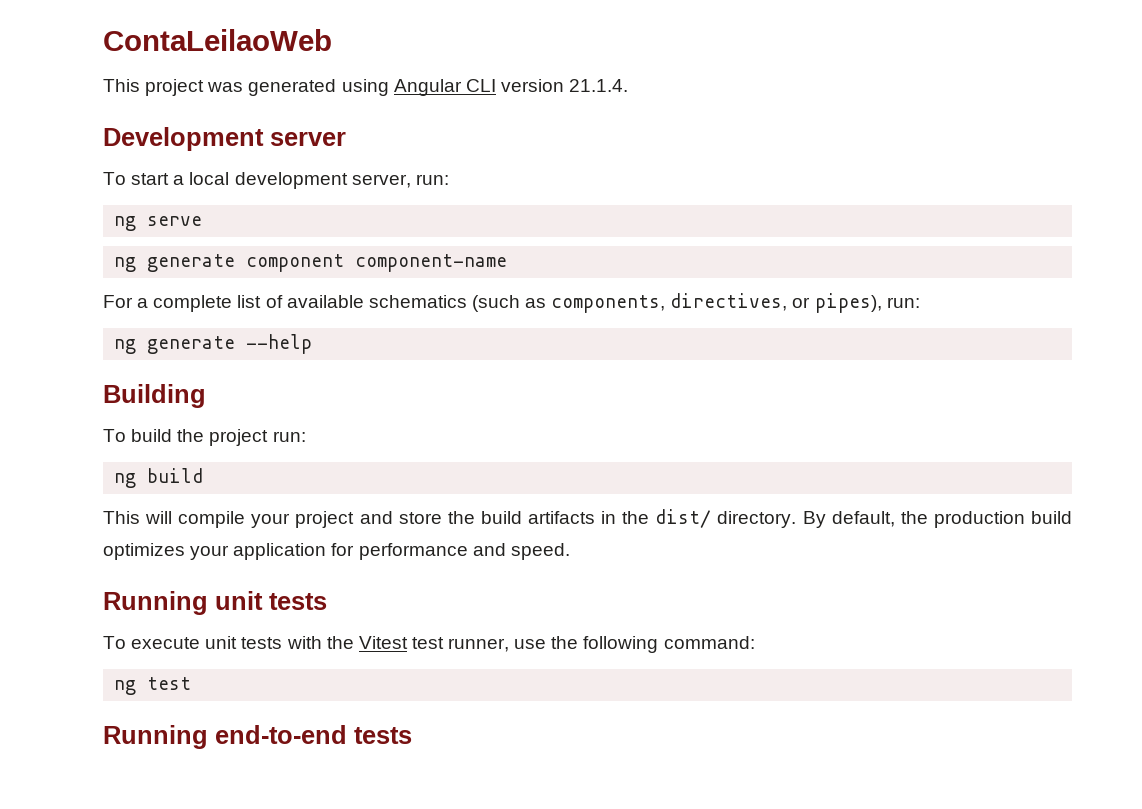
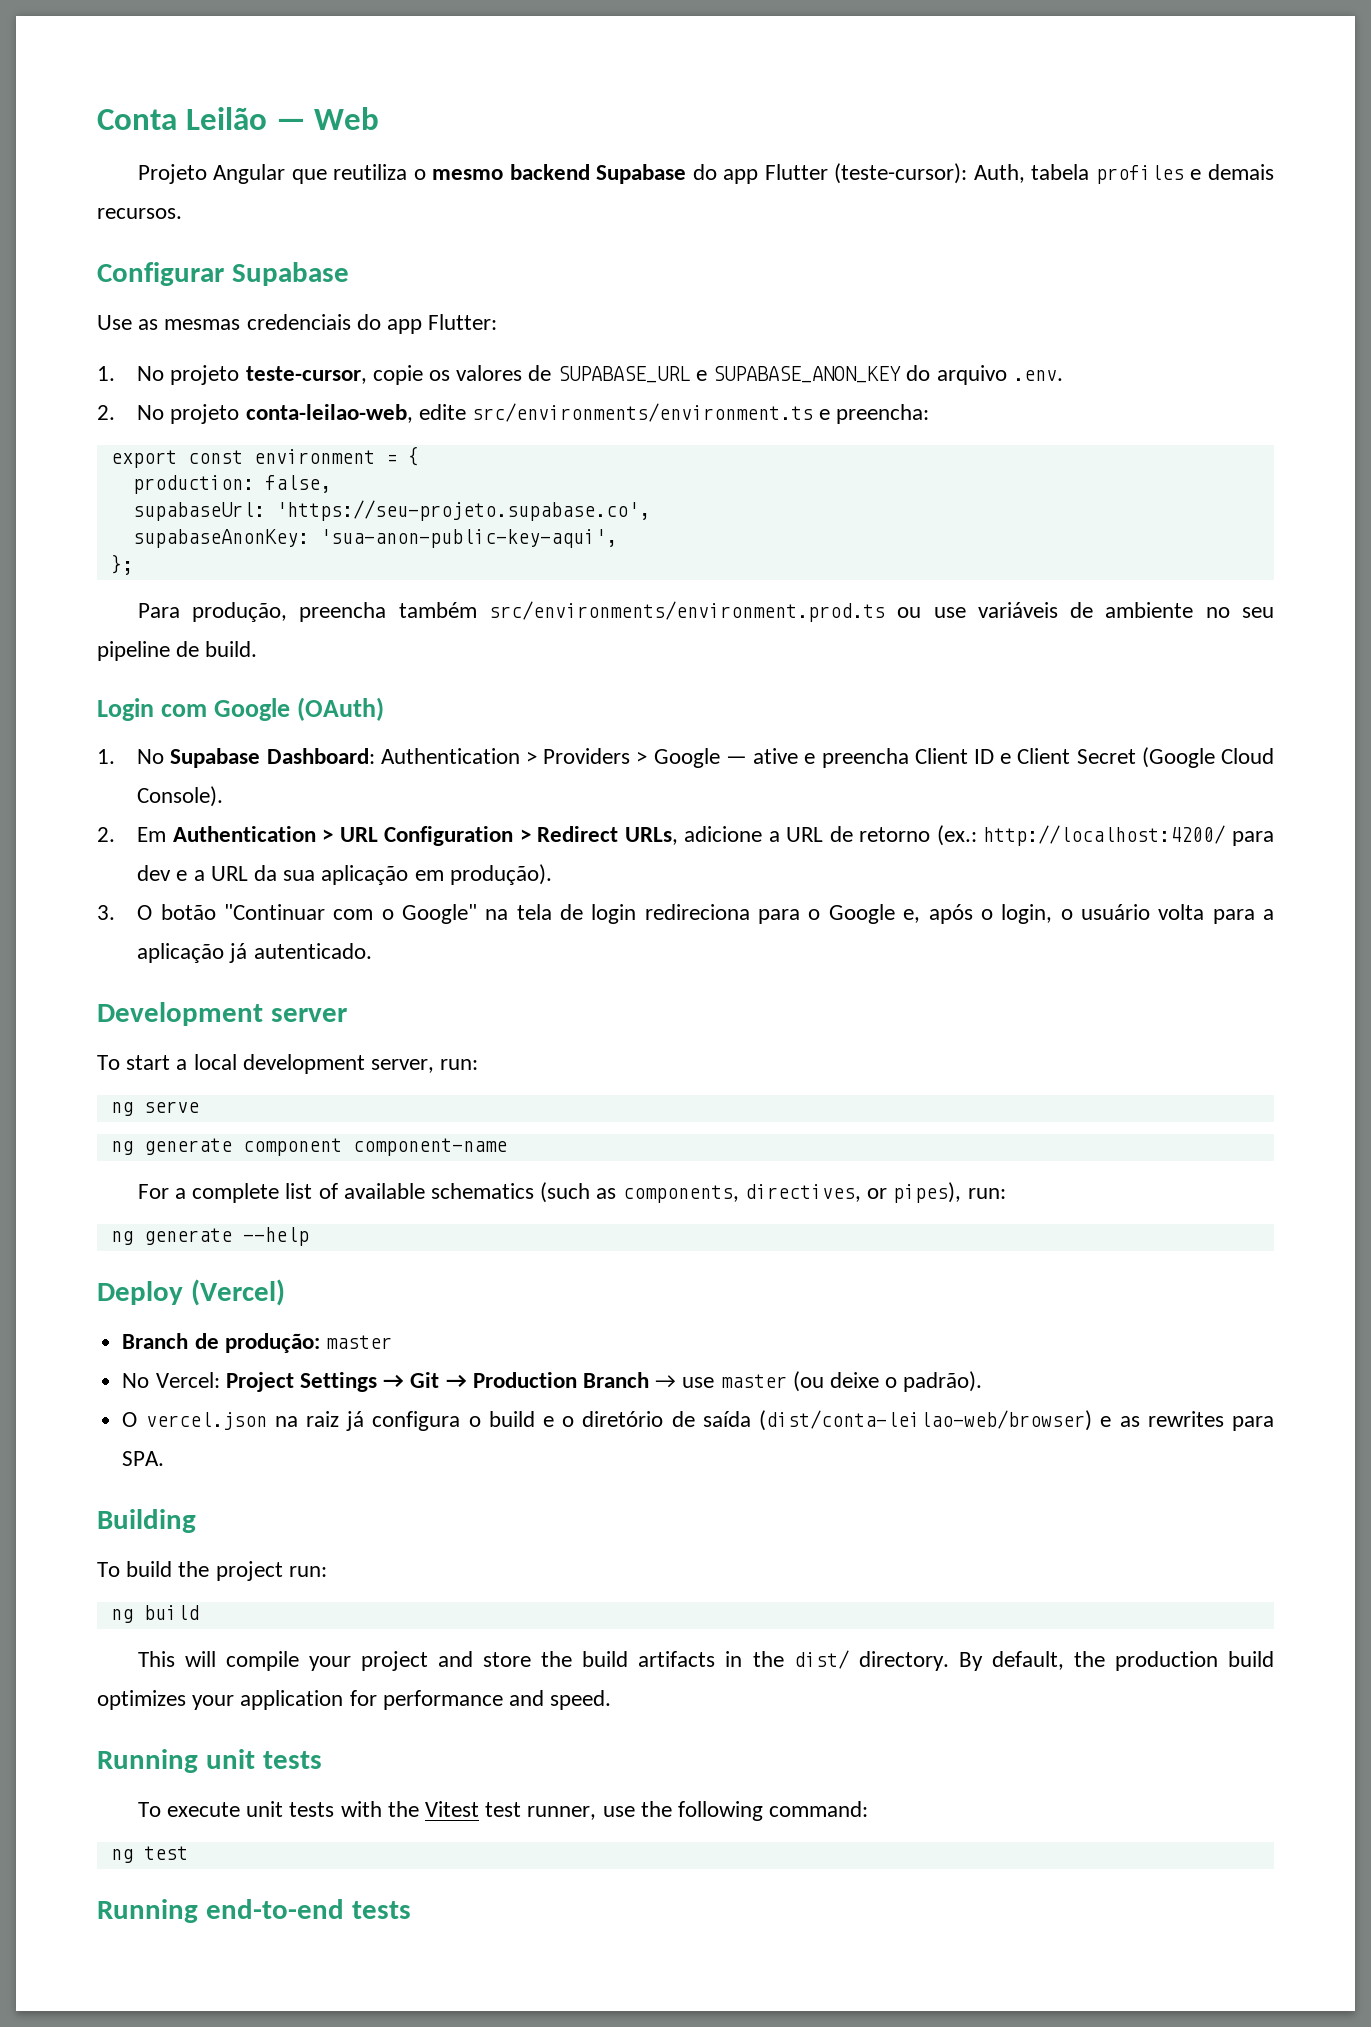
[103,29,332,51] [103,79,629,96] ContaLeilaoWeb // This project was generated using Angular CLI version 21.1.4. -> [97,107,380,130] [137,163,1274,184] [97,208,182,219] [97,262,349,286] [97,314,498,334] [97,365,1063,385] [97,403,930,424] [110,446,419,468] [132,475,331,494] [132,500,650,521] [132,529,617,548] [110,554,133,575] [137,601,1274,622] [97,641,258,661] [97,697,385,721] [97,747,1275,768] [137,786,224,807] [97,825,1274,846] [137,864,552,885] [97,904,1275,924] [137,943,372,963] Conta Leilão — Web // Projeto Angular que reutiliza o mesmo backend Supabase do app Flutter (teste-cursor): Auth, tabela profiles e demais recursos. // Configurar Supabase // Use as mesmas credenciais do app Flutter: // 1. No projeto teste-cursor, copie os valores de SUPABASE_URL e SUPABASE_ANON_KEY do arquivo .env. // 2. No projeto conta-leilao-web, edite src/environments/environment.ts e preencha: // export const environment = { // production: false, // supabaseUrl: 'https://seu-projeto.supabase.co', // supabaseAnonKey: 'sua-anon-public-key-aqui', // }; // Para produção, preencha também src/environments/environment.prod.ts ou use variáveis de ambiente no seu pipeline de build. // Login com Google (OAuth) // 1. No Supabase Dashboard: Authentication > Providers > Google — ative e preencha Client ID e Client Secret (Google Cloud Console). // 2. Em Authentication > URL Configuration > Redirect URLs, adicione a URL de retorno (ex.: http://localhost:4200/ para dev e a URL da sua aplicação em produção). // 3. O botão "Continuar com o Google" na tela de login redireciona para o Google e, após o login, o usuário volta para a aplicação já autenticado.
(313, 344) none -> [97,1279,285,1306] [122,1333,392,1353] [122,1371,983,1392] [122,1410,1275,1431] [122,1451,165,1466] // Deploy (Vercel) // Branch de produção: master // No Vercel: Project Settings → Git → Production Branch → use master (ou deixe o padrão). // O vercel.json na raiz já configura o build e o diretório de saída (dist/conta-leilao-web/browser) e as rewrites para SPA.

